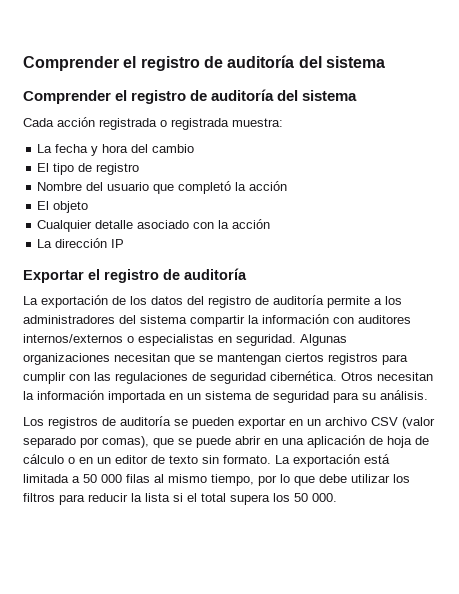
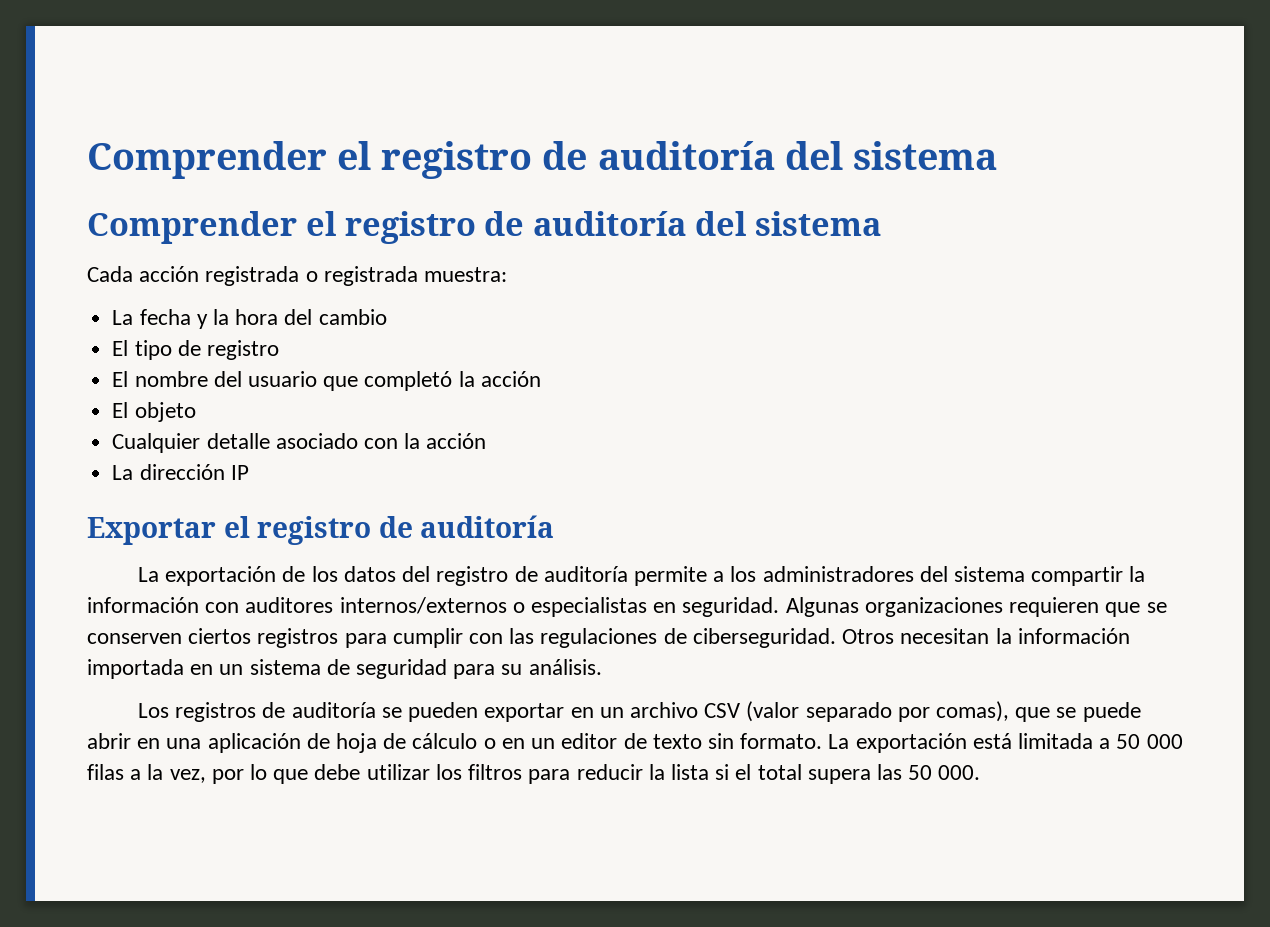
(99, 151) none -> [212,309,229,325] la
[37,182,83,191] Nombre -> [112,371,208,387] El nombre
[114,353,281,365] necesitan que se mantengan -> [1009,597,1167,617] [87,633,182,644] requieren que se conserven
[210,371,337,384] seguridad cibernética. -> [692,628,836,648] ciberseguridad.
[154,474,254,486] al mismo tiempo, -> [130,764,206,783] a la vez,
[273,493,290,502] los -> [876,764,902,780] las

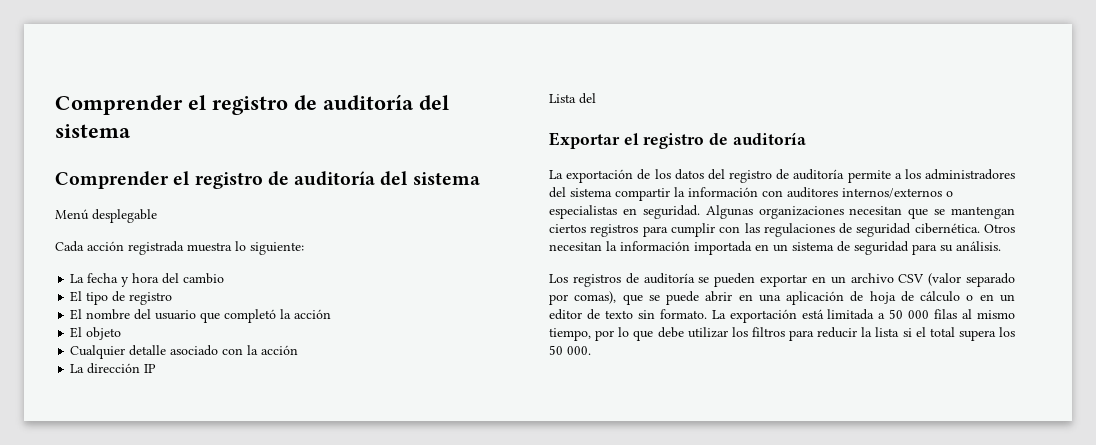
(881, 223) none -> [55,209,157,223] // Menú desplegable
[305,266,508,286] o registrada muestra: -> [187,241,304,255] muestra lo siguiente:
[212,309,229,325] la -> (130, 282) none
(249, 472) none -> [549,93,596,104] // Lista del
[1009,597,1167,617] [87,633,182,644] requieren que se conserven -> [849,206,1015,219] necesitan que se mantengan
[692,628,836,648] ciberseguridad. -> [856,223,980,237] seguridad cibernética.
[130,764,206,783] a la vez, -> [962,309,1016,319] [549,328,591,341] al mismo tiempo,
[876,764,902,780] las -> [999,327,1015,337] los

